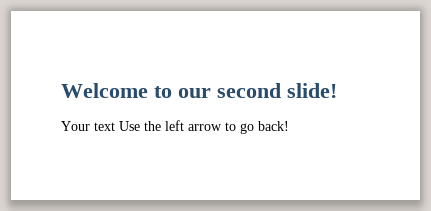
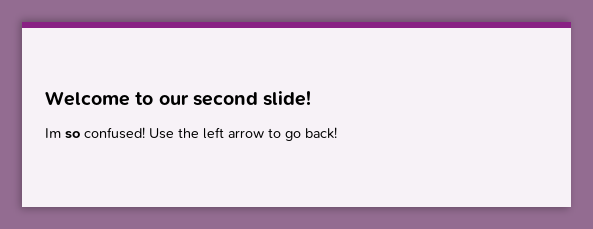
[61,121,115,131] Your text -> [45,127,145,139] Im so confused!

